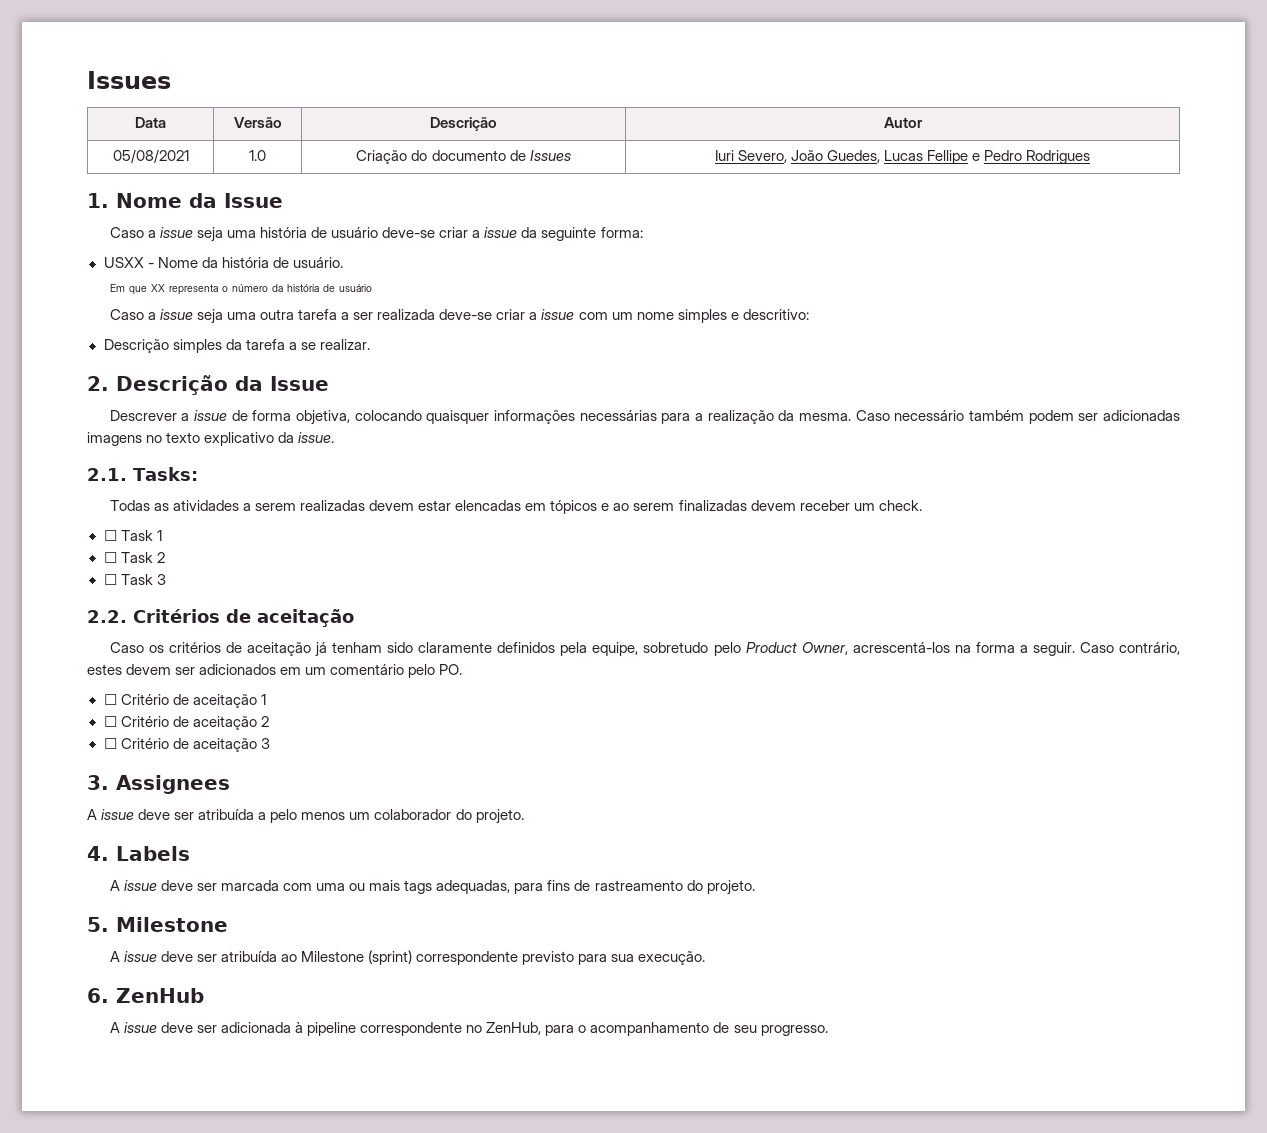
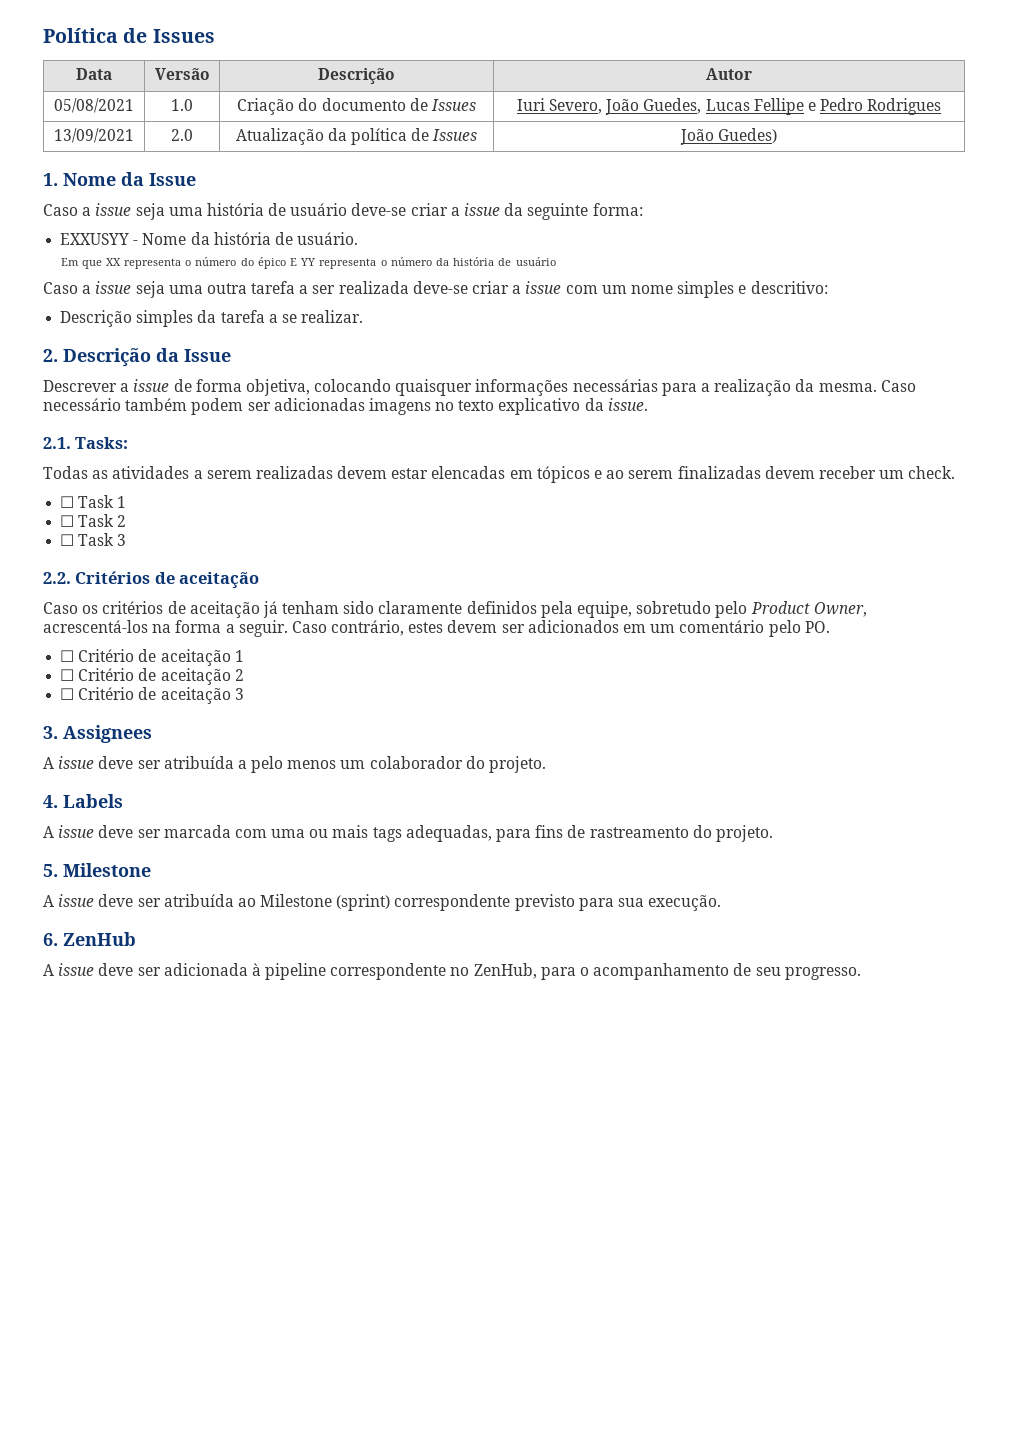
(87, 80) none -> [43,28,148,43] Política de
(1091, 157) none -> [54,128,134,143] [171,129,193,141] [235,128,478,145] [679,128,778,145] // 13/09/2021 | 2.0 | Atualização da política de Issues | João Guedes)
[103,257,144,268] USXX -> [60,233,130,245] EXXUSYY
(269, 288) none -> [240,257,432,269] do épico E YY representa o número

